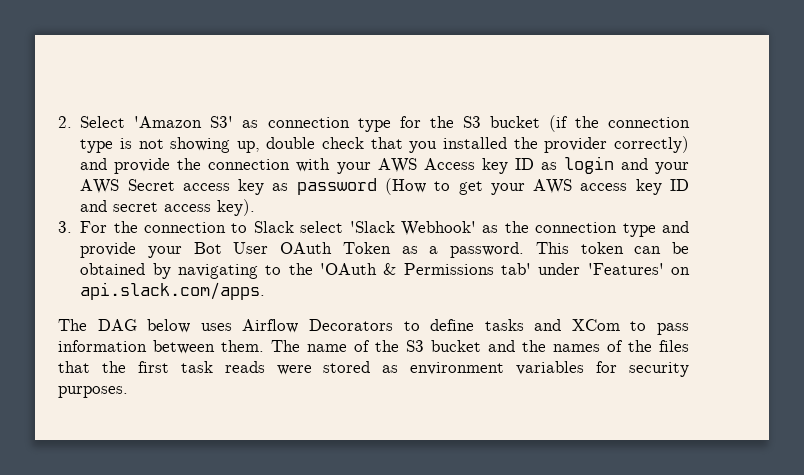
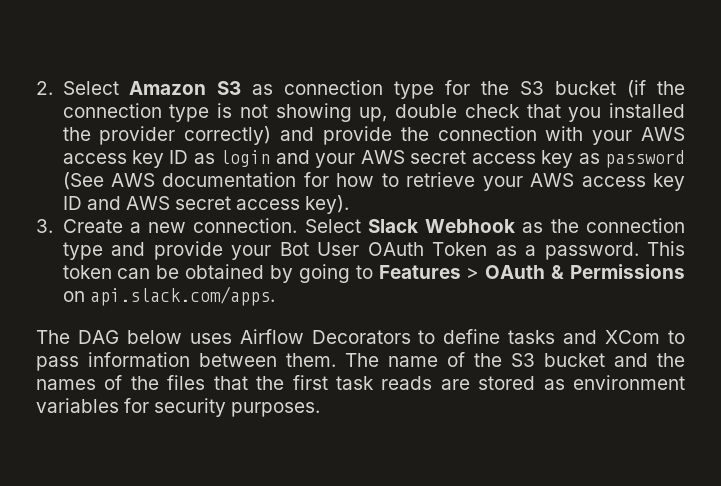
[134,116,234,128] 'Amazon S3' -> [129,81,242,95] Amazon S3
[423,158,475,170] Access -> [62,153,127,164] access
[127,179,175,191] Secret -> [410,150,467,164] secret
[384,178,483,195] (How to get -> [62,172,476,190] (See AWS documentation for how to retrieve
(108, 206) none -> [125,196,170,210] AWS
[80,221,477,236] For the connection to Slack select 'Slack Webhook' -> [62,218,516,233] Create a new connection. Select Slack Webhook
[177,263,664,279] navigating to the 'OAuth & Permissions tab' under 'Features' -> [298,264,686,283] going to Features > OAuth & Permissions
[276,365,312,375] were -> [440,379,470,390] are

